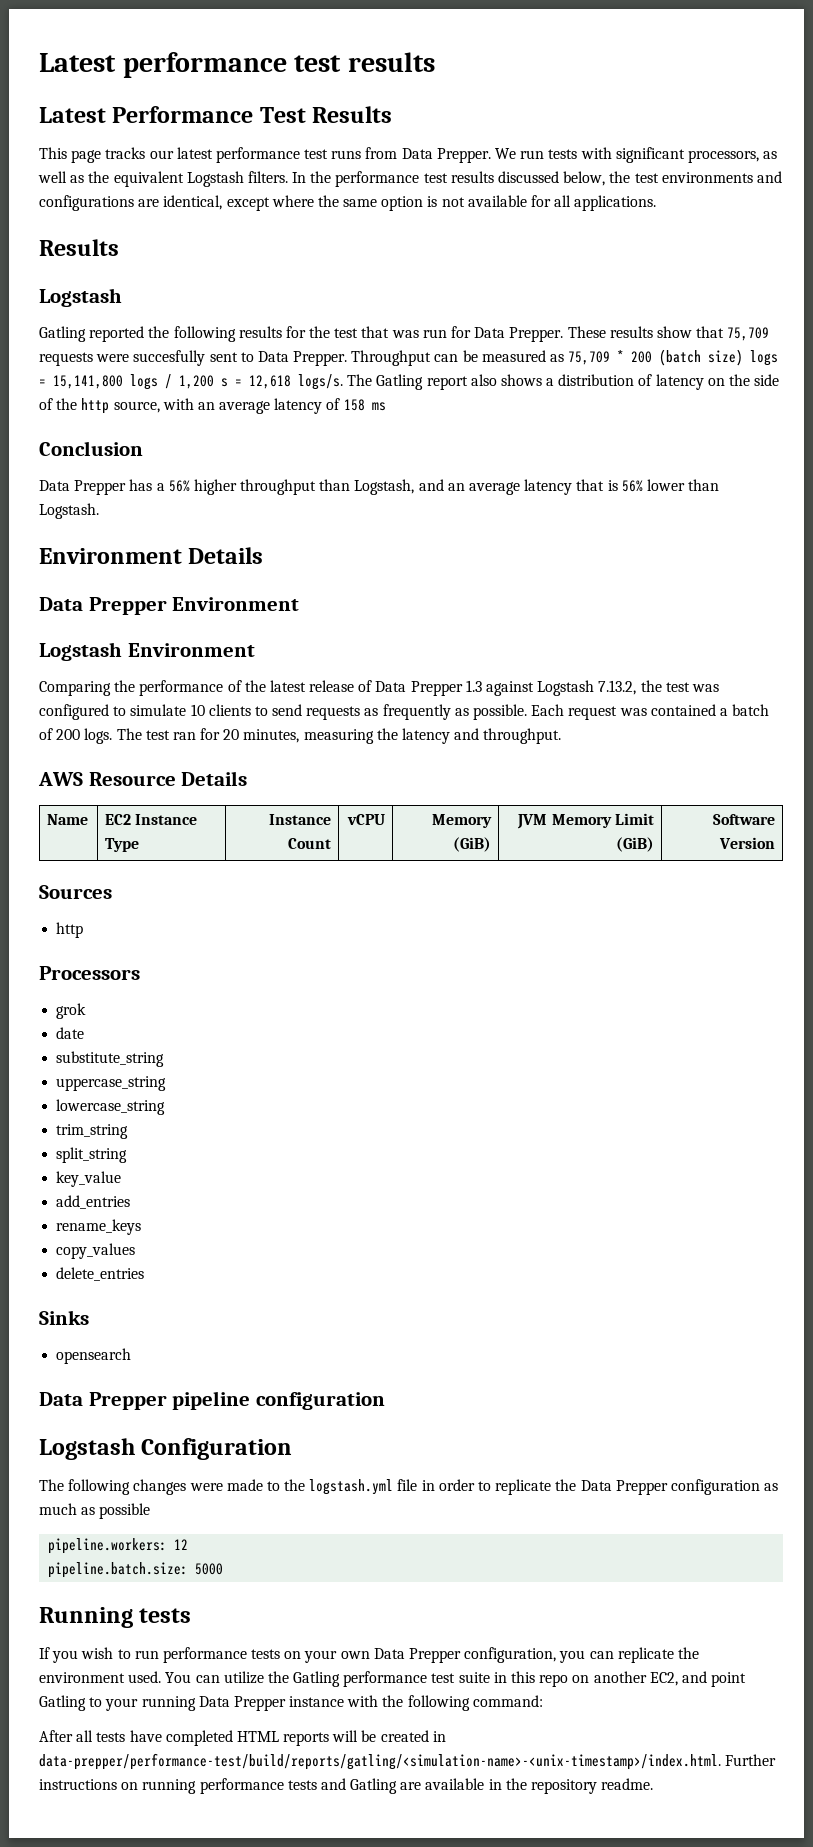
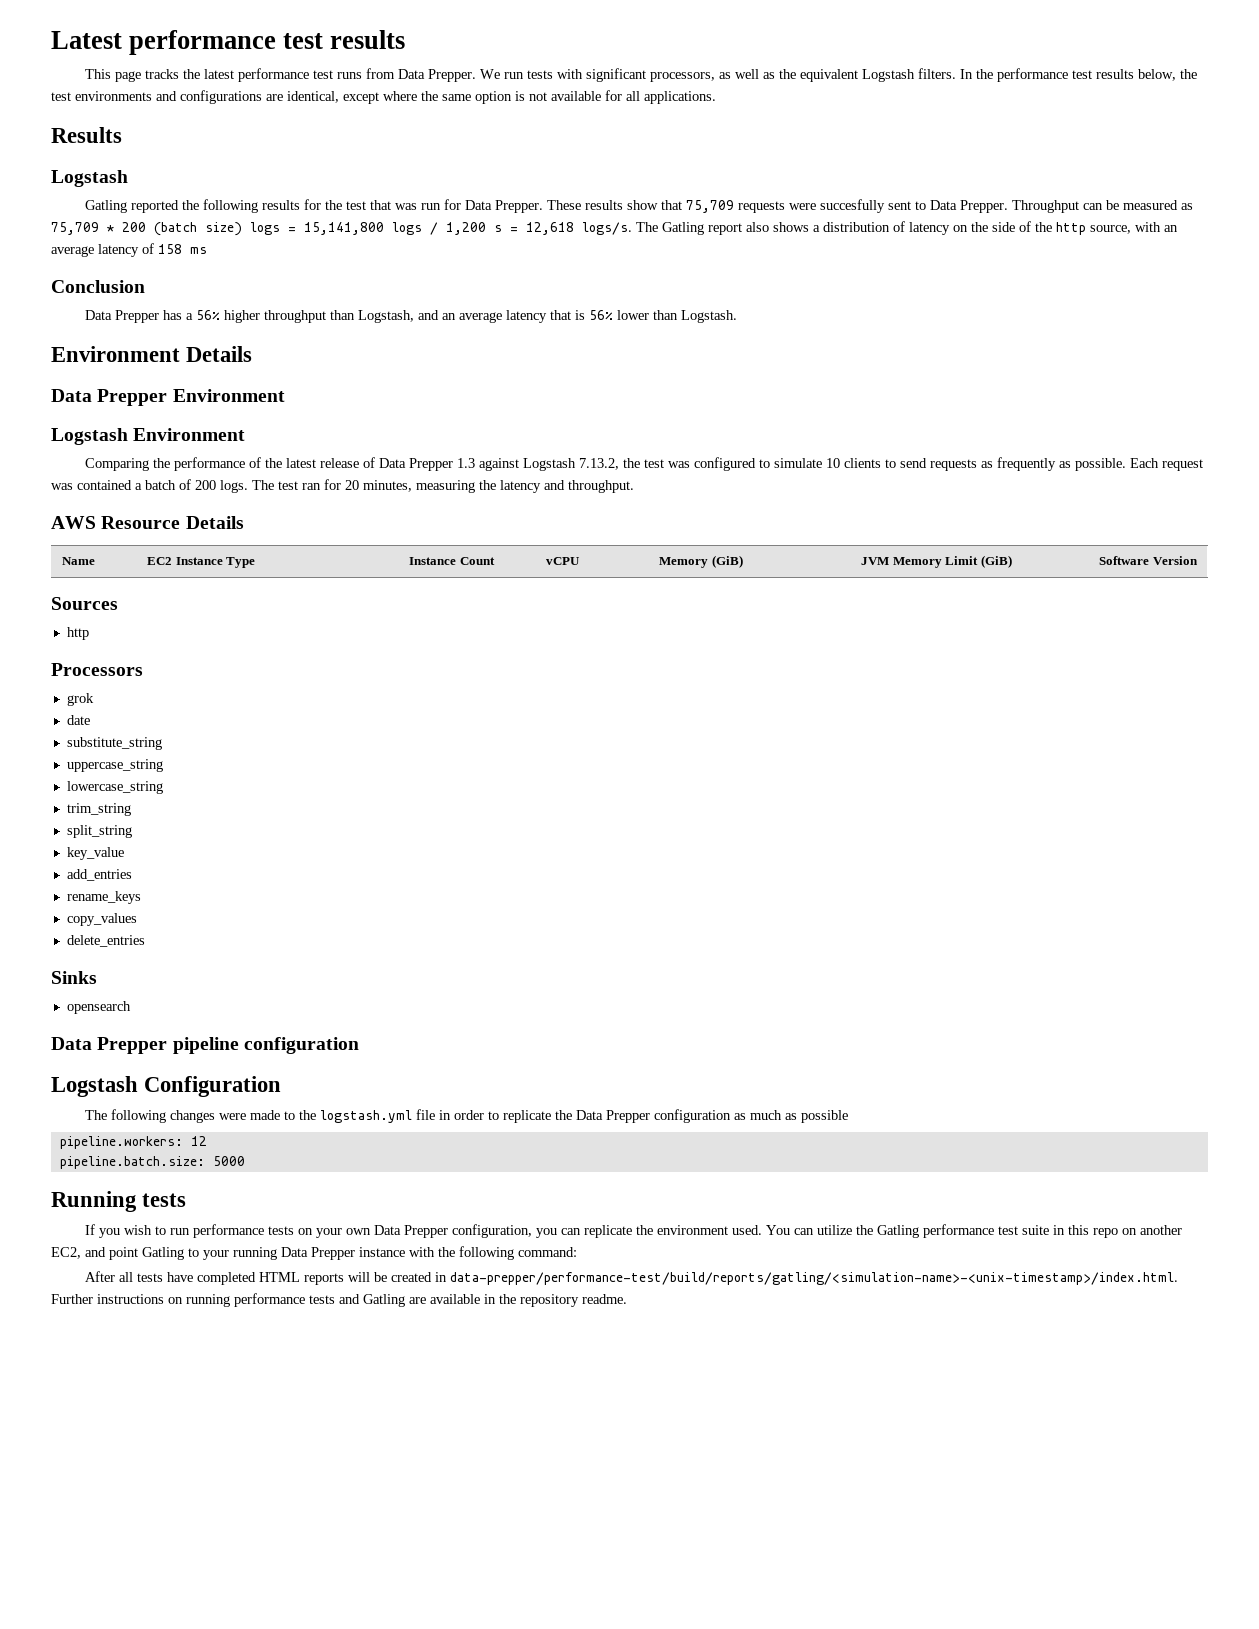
[39,106,393,123] // Latest Performance Test Results -> (406, 39) none
[149,150,174,159] our -> [183,69,201,79] the
[498,171,560,183] discussed -> (1135, 74) none

